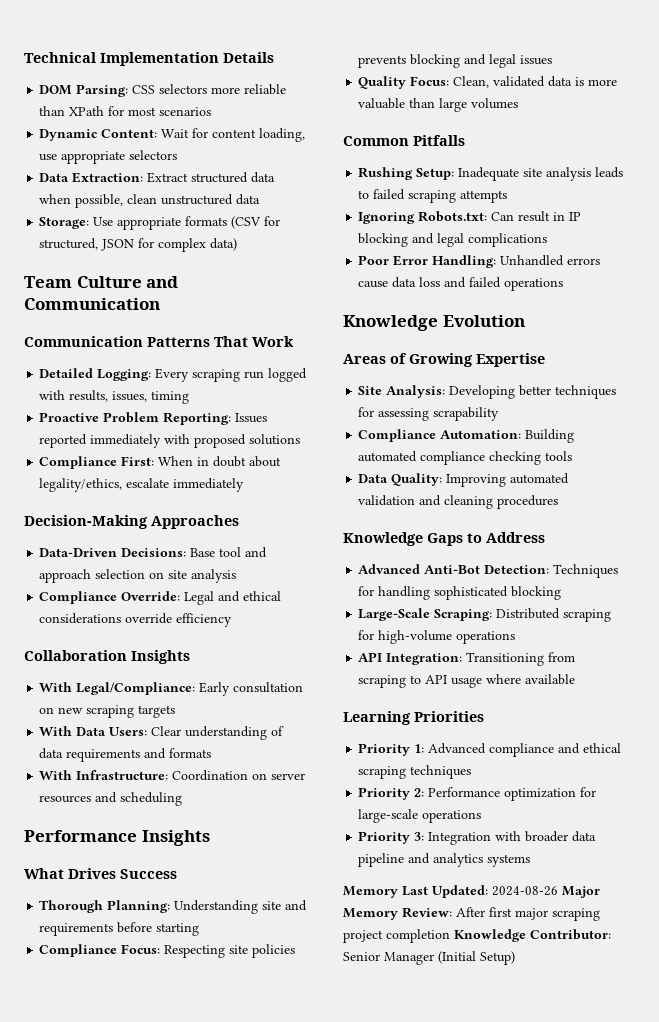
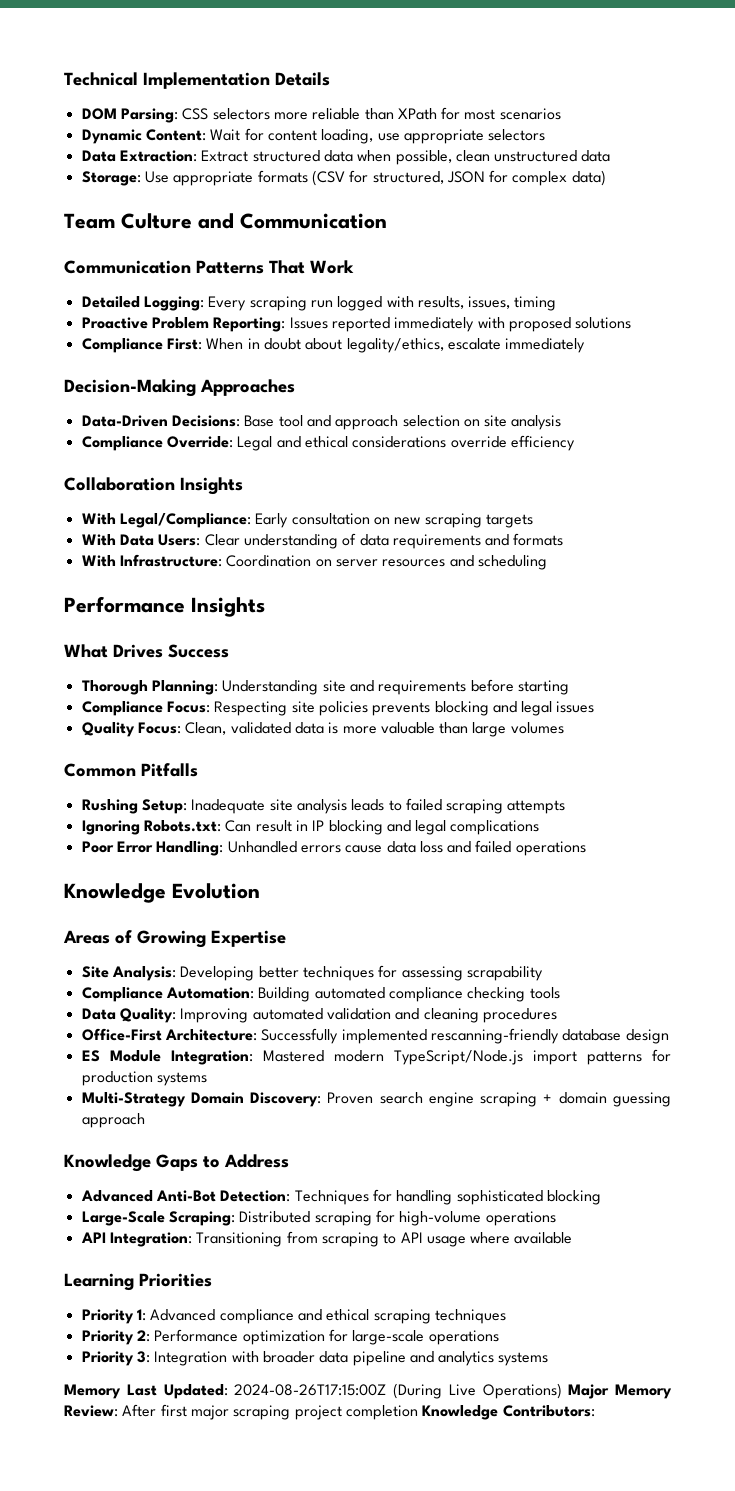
(559, 502) none -> [81,1028,669,1044] [81,1049,671,1065] [81,1071,207,1086] [81,1092,671,1107] [81,1113,145,1128] // Office-First Architecture: Successfully implemented rescanning-friendly database design // ES Module Integration: Mastered modern TypeScript/Node.js import patterns for production systems // Multi-Strategy Domain Discovery: Proven search engine scraping + domain guessing approach
[492,886,558,896] 2024-08-26 -> [234,1383,562,1399] 2024-08-26T17:15:00Z (During Live Operations)
[530,929,611,940] [343,951,515,965] Contributor: Senior Manager (Initial Setup) -> [502,1405,595,1417] Contributors:

